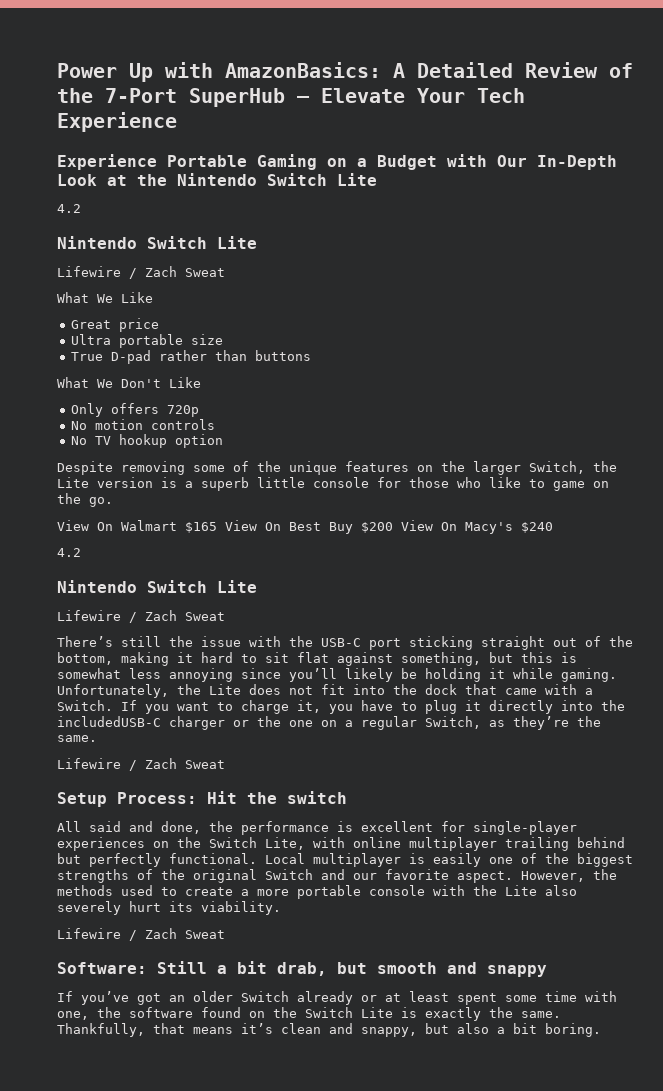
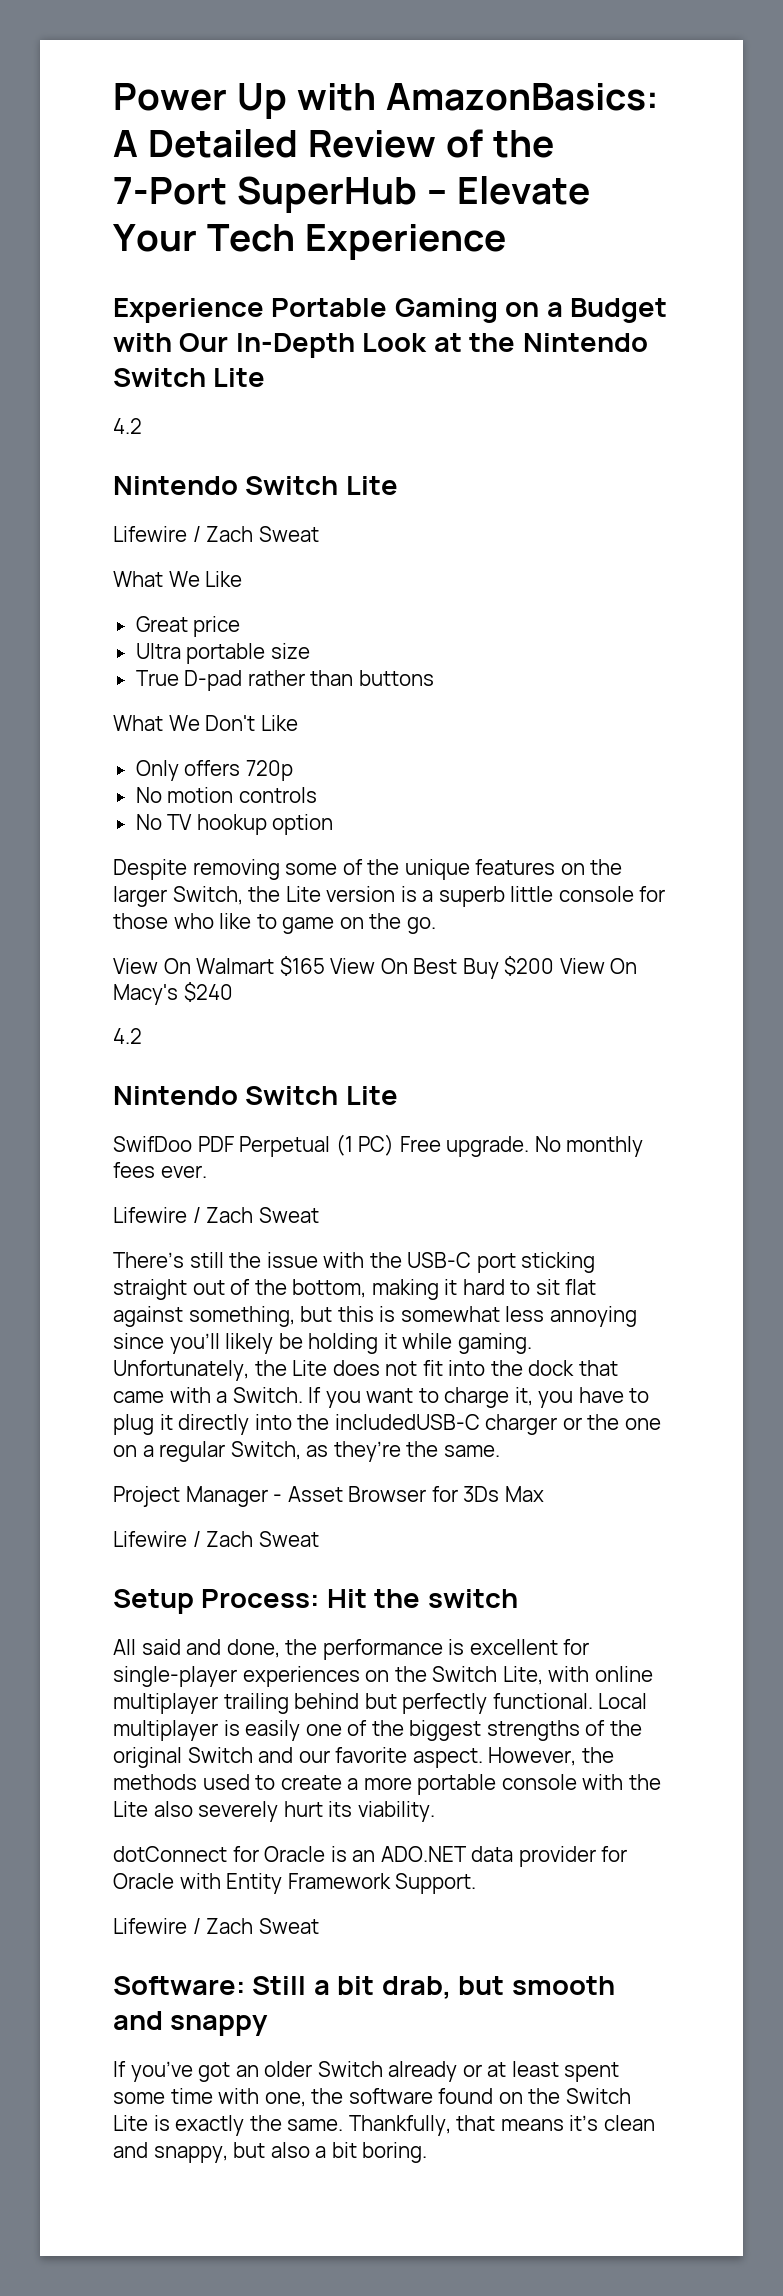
(257, 586) none -> [113,1134,644,1157] [113,1162,207,1178] // SwifDoo PDF Perpetual (1 PC) Free upgrade. No monthly fees ever.
(97, 738) none -> [113,1486,544,1507] // Project Manager - Asset Browser for 3Ds Max
(281, 908) none -> [113,1846,628,1867] [113,1873,477,1894] // dotConnect for Oracle is an ADO.NET data provider for Oracle with Entity Framework Support.

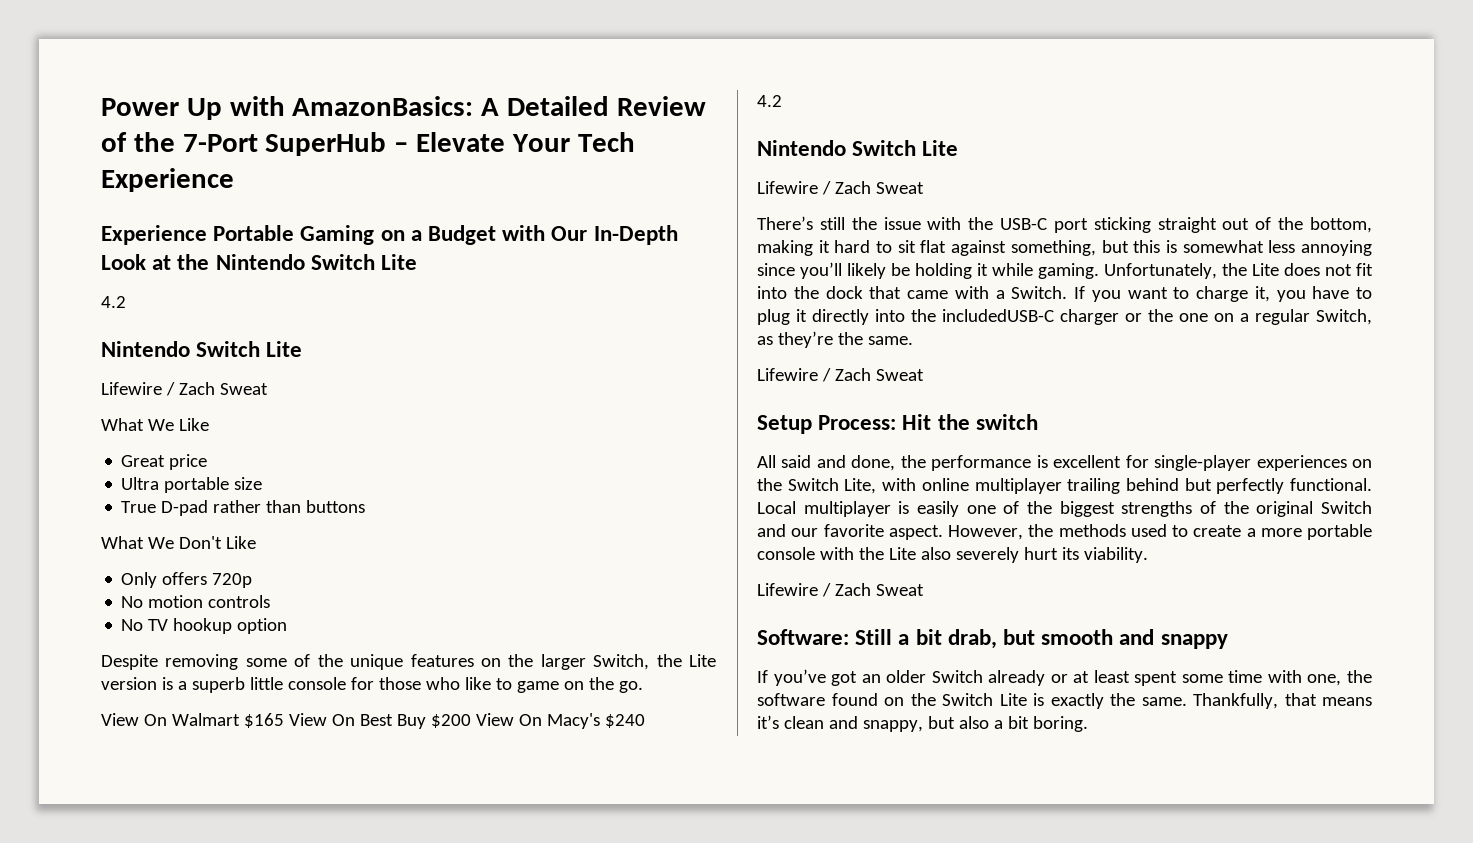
[113,1134,644,1157] [113,1162,207,1178] // SwifDoo PDF Perpetual (1 PC) Free upgrade. No monthly fees ever. -> (959, 148) none
[113,1486,544,1507] // Project Manager - Asset Browser for 3Ds Max -> (913, 340) none
[113,1846,628,1867] [113,1873,477,1894] // dotConnect for Oracle is an ADO.NET data provider for Oracle with Entity Framework Support. -> (1148, 555) none

